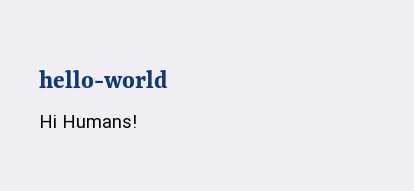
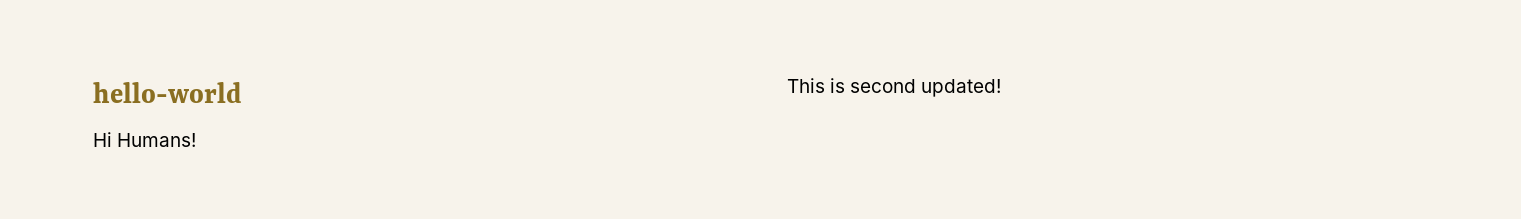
(137, 121) none -> [787,78,1002,97] // This is second updated!

